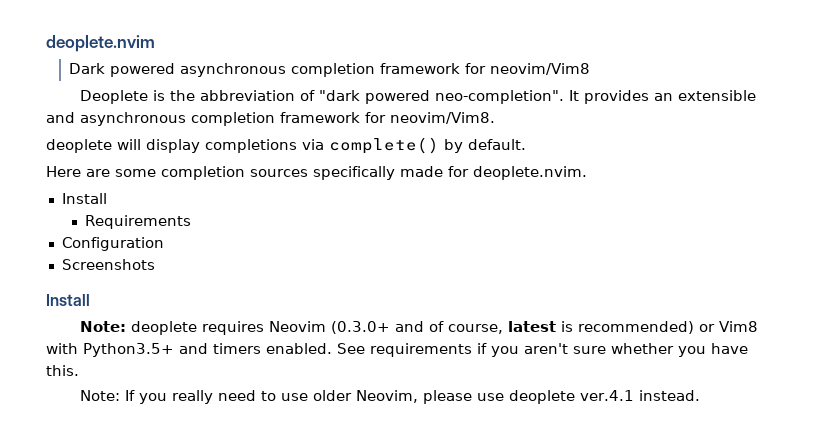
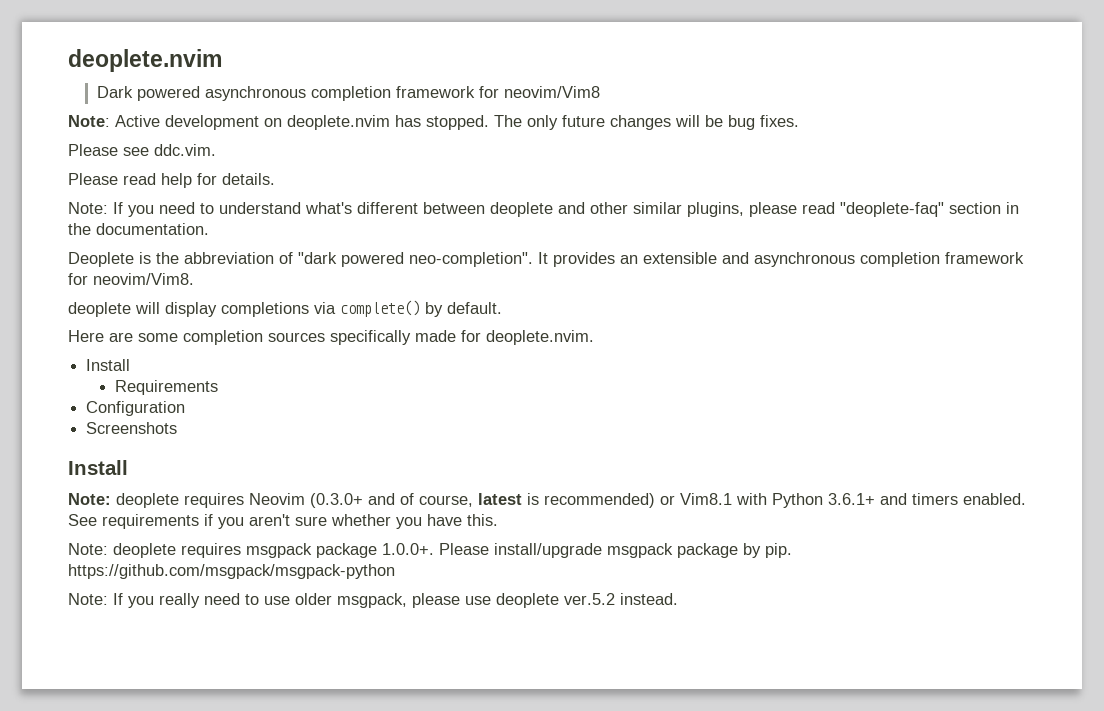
(590, 69) none -> [68,115,799,130] [68,144,216,156] [68,173,275,188] [68,202,1019,217] [68,223,209,235] // Note: Active development on deoplete.nvim has stopped. The only future changes will be bug fixes. // Please see ddc.vim. // Please read help for details. // Note: If you need to understand what's different between deoplete and other similar plugins, please read "deoplete-faq" section in the documentation.
[719,321,759,332] [46,343,174,357] Vim8 with Python3.5+ -> [680,493,875,508] Vim8.1 with Python 3.6.1+
(79, 370) none -> [68,543,792,558] [68,564,395,579] // Note: deoplete requires msgpack package 1.0.0+. Please install/upgrade msgpack package by pip. https://github.com/msgpack/msgpack-python
[356,390,419,403] Neovim, -> [337,593,407,608] msgpack,
[580,390,635,401] ver.4.1 -> [564,593,615,605] ver.5.2

